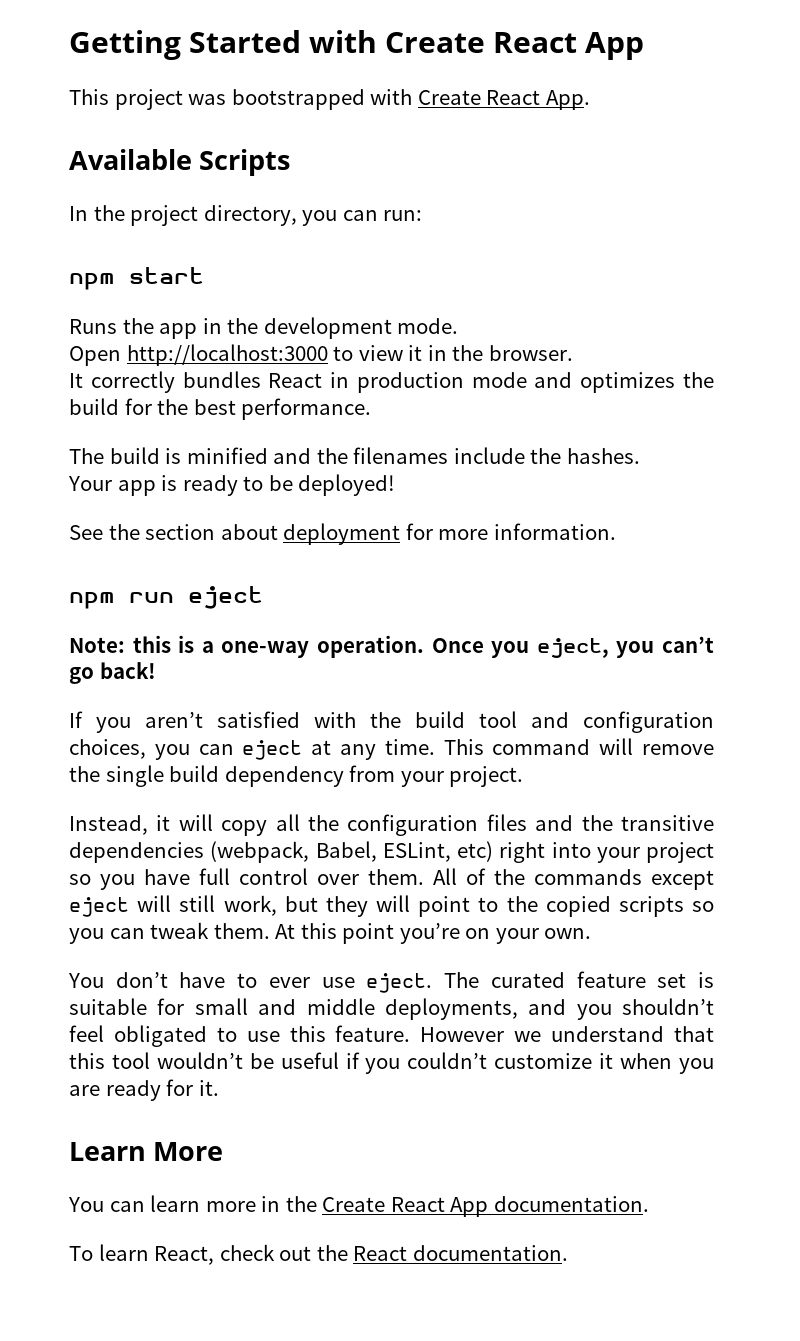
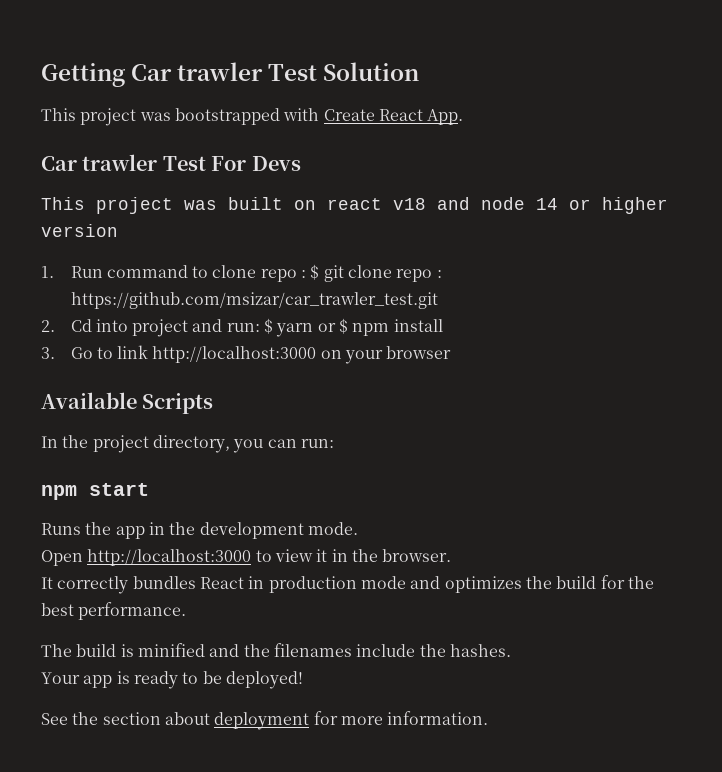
[189,30,644,60] Started with Create React App -> [131,62,420,81] Car trawler Test Solution
(590, 100) none -> [41,154,301,171] [41,197,668,214] [41,224,118,237] [41,264,442,282] [70,292,438,309] [41,318,443,337] [41,345,452,364] // Car trawler Test For Devs // This project was built on react v18 and node 14 or higher version // 1. Run command to clone repo : $ git clone repo : https://github.com/msizar/car_trawler_test.git // 2. Cd into project and run: $ yarn or $ npm install // 3. Go to link http://localhost:3000 on your browser
[69,586,263,609] [69,635,715,658] [69,662,156,684] [69,711,714,733] [69,738,714,760] [69,765,524,787] [69,814,714,836] [69,841,714,863] [69,868,714,890] [69,895,714,917] [69,922,592,944] [68,971,715,993] [69,998,714,1020] [69,1025,715,1047] [69,1052,714,1074] [69,1079,219,1101] [69,1142,224,1161] [68,1195,649,1217] [69,1244,568,1265] // npm run eject // Note: this is a one-way operation. Once you eject, you can’t go back! // If you aren’t satisfied with the build tool and configuration choices, you can eject at any time. This command will remove the single build dependency from your project. // Instead, it will copy all the configuration files and the transitive dependencies (webpack, Babel, ESLint, etc) right into your project so you have full control over them. All of the commands except eject will still work, but they will point to the copied scripts so you can tweak them. At this point you’re on your own. // You don’t have to ever use eject. The curated feature set is suitable for small and middle deployments, and you shouldn’t feel obligated to use this feature. However we understand that this tool wouldn’t be useful if you couldn’t customize it when you are ready for it. // Learn More // You can learn more in the Create React App documentation. // To learn React, check out the React documentation. -> (489, 718) none

